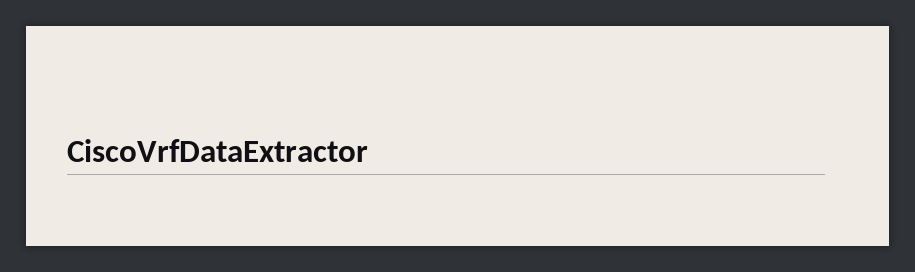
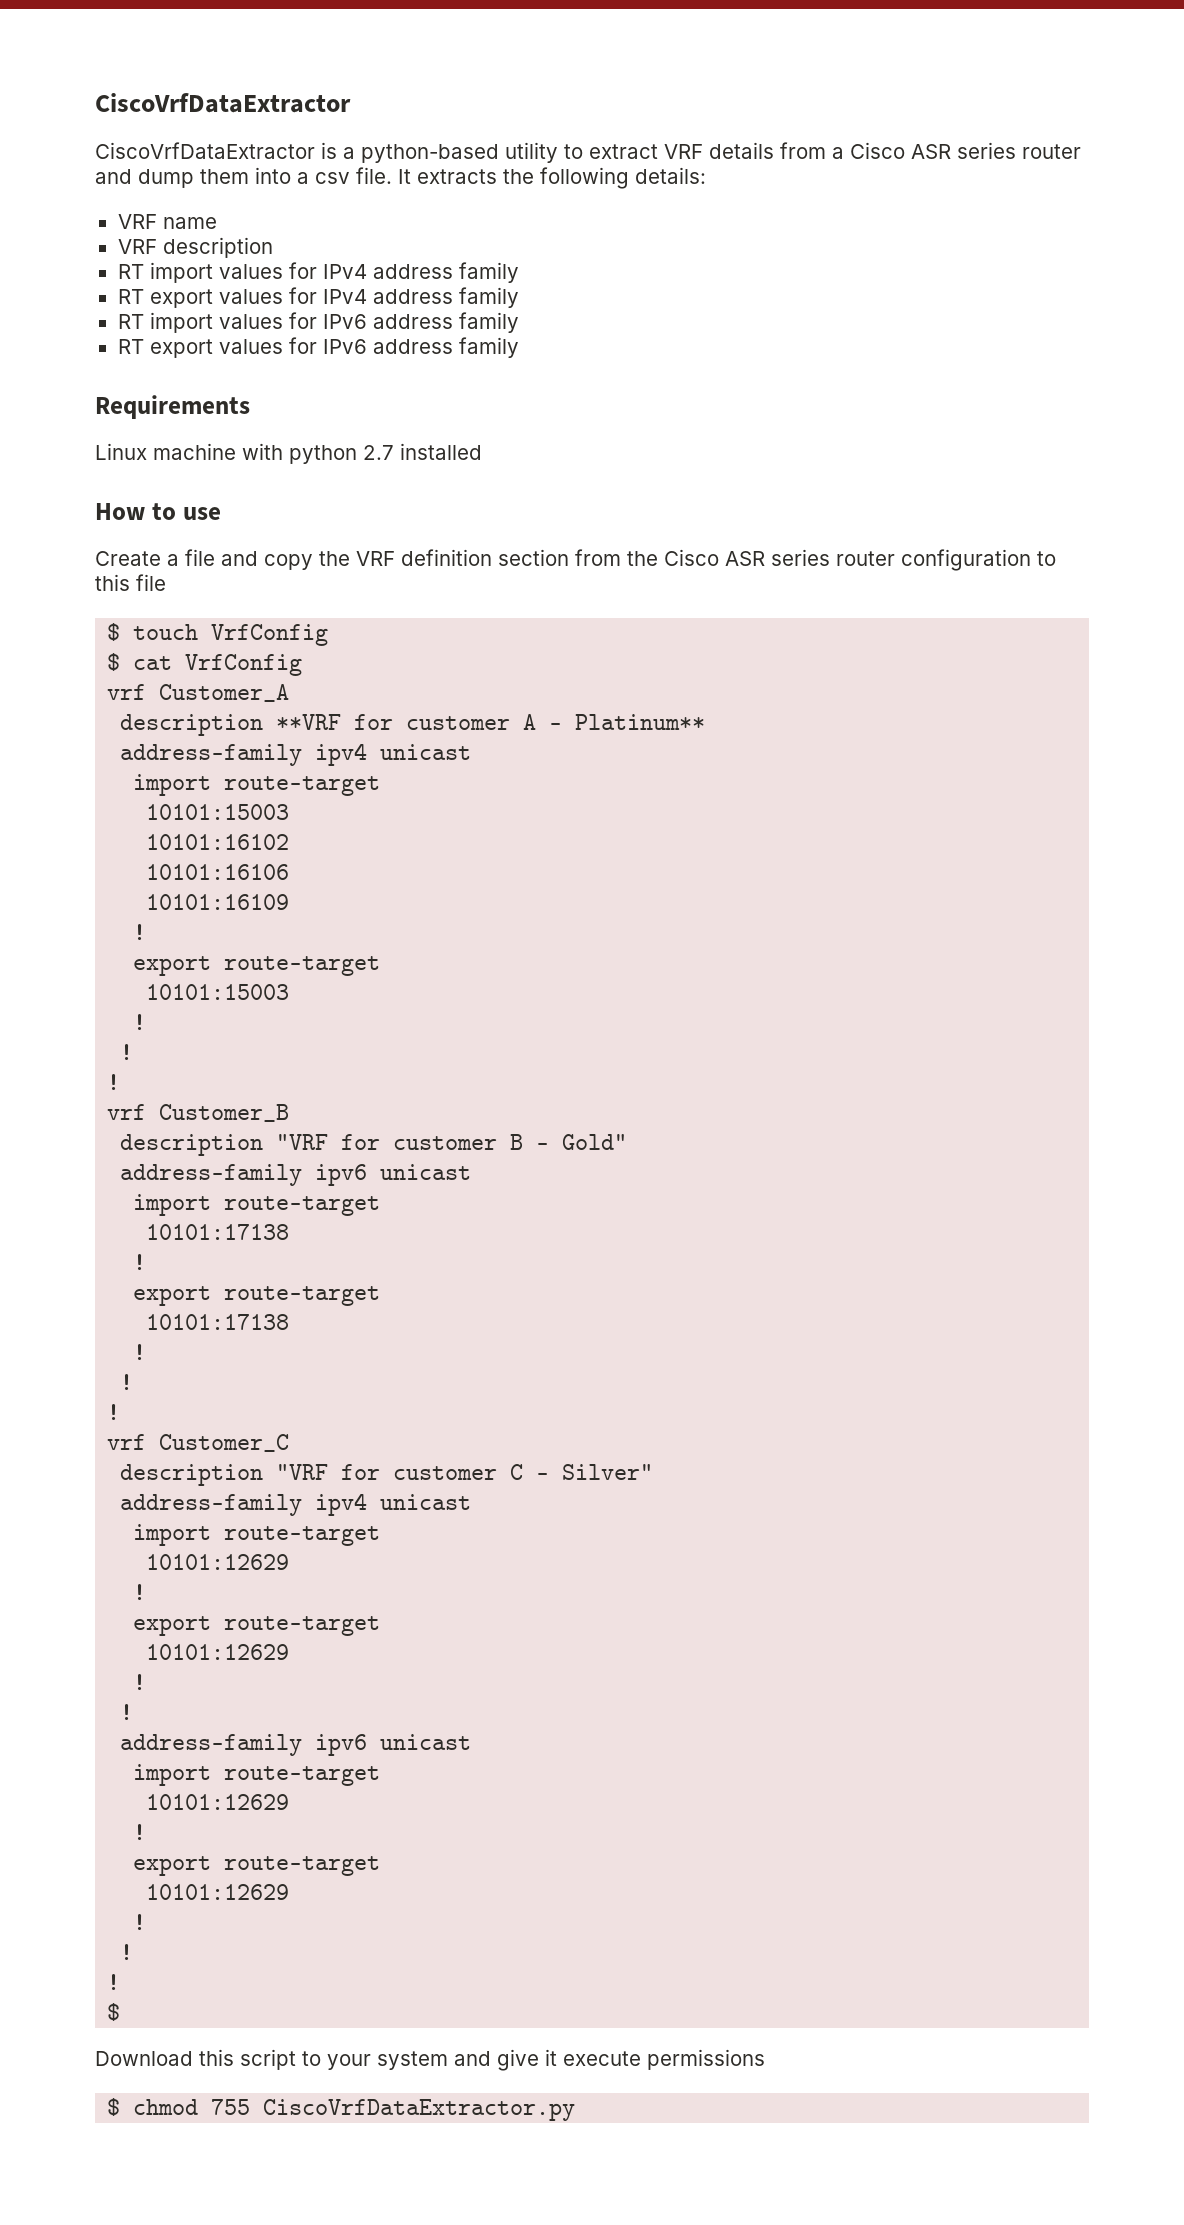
[67,139,368,162] CiscoVrfDataExtractor -> [95,93,351,113] [95,142,1081,163] [95,167,706,189] [117,214,217,229] [117,237,273,258] [117,262,519,283] [117,287,519,308] [117,312,519,333] [117,337,519,358] [95,395,250,419] [95,443,482,464] [95,503,221,520] [95,549,1056,571] [95,574,166,591] [107,623,329,646] [107,653,303,676] [107,684,290,702] [120,714,706,736] [120,743,472,766] [133,774,381,796] [146,804,290,820] [146,834,290,850] [146,864,290,880] [146,894,290,910] [133,924,147,940] [133,956,381,976] [146,984,290,1000] [133,1014,147,1030] [120,1044,134,1060] [107,1074,121,1090] [107,1104,290,1122] [120,1134,628,1156] [120,1164,472,1186] [133,1194,381,1216] [146,1224,290,1240] [133,1254,147,1270] [133,1286,381,1306] [146,1314,290,1330] [133,1344,147,1360] [120,1374,134,1390] [107,1404,121,1420] [107,1434,290,1452] [120,1464,654,1486] [120,1493,472,1516] [133,1524,381,1546] [146,1554,290,1570] [133,1584,147,1600] [133,1616,381,1636] [146,1644,290,1660] [133,1674,147,1690] [120,1704,134,1720] [120,1734,472,1756] [133,1764,381,1786] [146,1794,290,1810] [133,1824,147,1840] [133,1856,381,1876] [146,1884,290,1900] [133,1914,147,1930] [120,1944,134,1960] [107,1974,121,1990] [107,2003,121,2021] [95,2049,765,2071] [107,2098,576,2121] CiscoVrfDataExtractor // CiscoVrfDataExtractor is a python-based utility to extract VRF details from a Cisco ASR series router and dump them into a csv file. It extracts the following details: // VRF name // VRF description // RT import values for IPv4 address family // RT export values for IPv4 address family // RT import values for IPv6 address family // RT export values for IPv6 address family // Requirements // Linux machine with python 2.7 installed // How to use // Create a file and copy the VRF definition section from the Cisco ASR series router configuration to this file // $ touch VrfConfig // $ cat VrfConfig // vrf Customer_A // description **VRF for customer A - Platinum** // address-family ipv4 unicast // import route-target // 10101:15003 // 10101:16102 // 10101:16106 // 10101:16109 // ! // export route-target // 10101:15003 // ! // ! // ! // vrf Customer_B // description "VRF for customer B - Gold" // address-family ipv6 unicast // import route-target // 10101:17138 // ! // export route-target // 10101:17138 // ! // ! // ! // vrf Customer_C // description "VRF for customer C - Silver" // address-family ipv4 unicast // import route-target // 10101:12629 // ! // export route-target // 10101:12629 // ! // ! // address-family ipv6 unicast // import route-target // 10101:12629 // ! // export route-target // 10101:12629 // ! // ! // ! // $ // Download this script to your system and give it execute permissions // $ chmod 755 CiscoVrfDataExtractor.py

